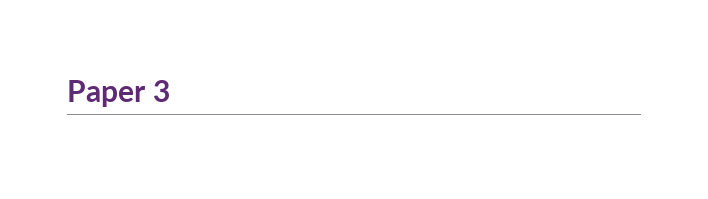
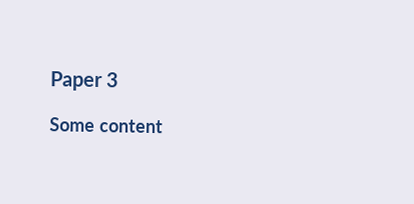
(171, 91) none -> [49,117,163,134] // Some content

